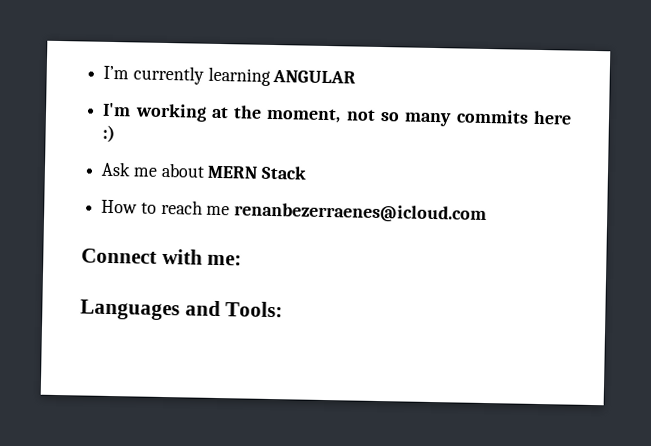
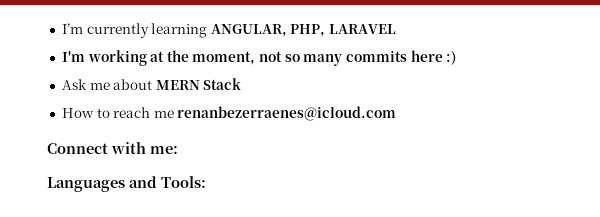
[272,69,357,84] ANGULAR -> [210,24,397,37] ANGULAR, PHP, LARAVEL

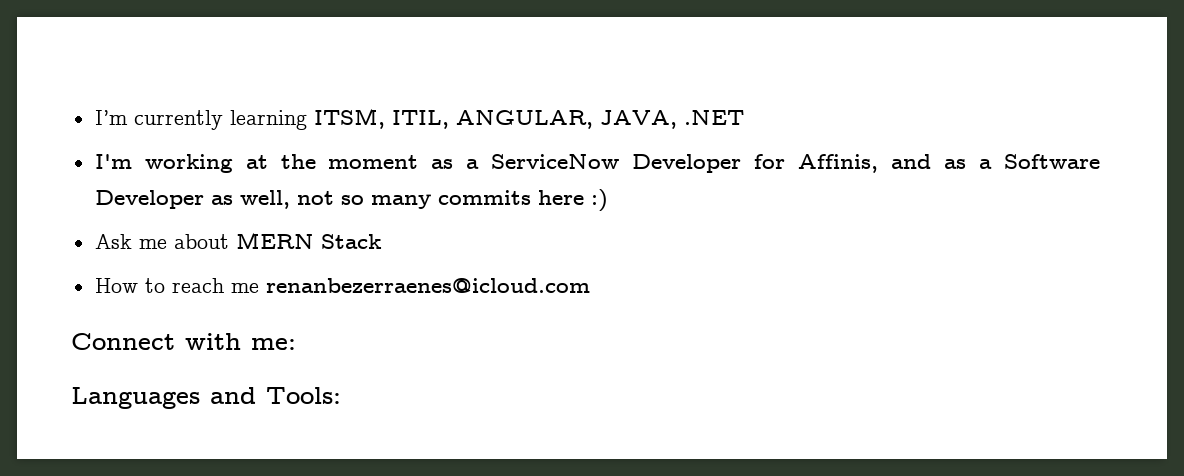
[210,24,397,37] ANGULAR, PHP, LARAVEL -> [313,108,744,129] ITSM, ITIL, ANGULAR, JAVA, .NET
[192,51,256,65] moment, -> [328,154,1100,173] [94,190,290,209] moment as a ServiceNow Developer for Affinis, and as a Software Developer as well,

